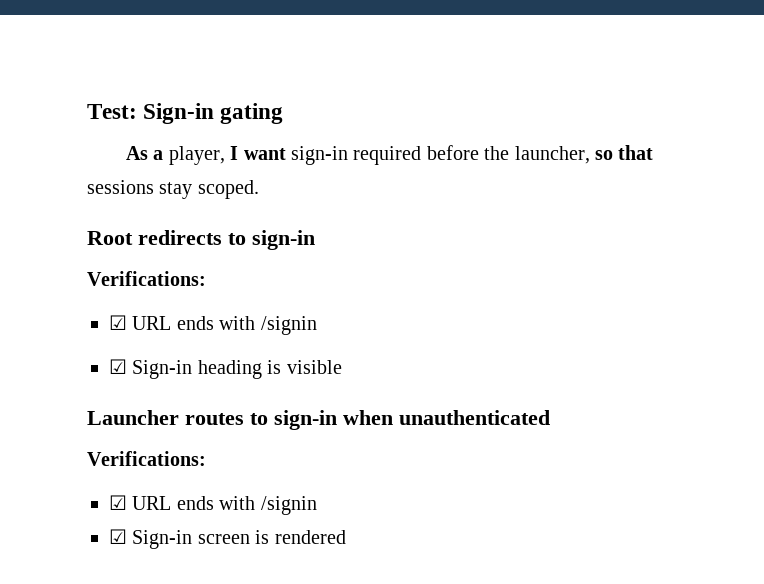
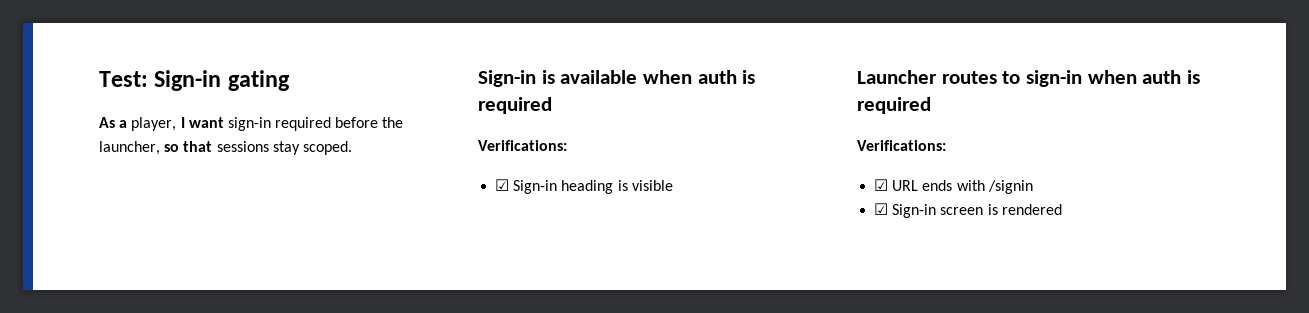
[87,230,315,250] [87,271,206,286] [109,315,317,335] Root redirects to sign-in // Verifications: // ☑ URL ends with /signin -> [478,70,756,87] [478,97,552,114] [478,140,567,151] Sign-in is available when auth is required // Verifications:
[399,410,550,425] unauthenticated -> [1142,70,1201,84] [857,97,931,114] auth is required

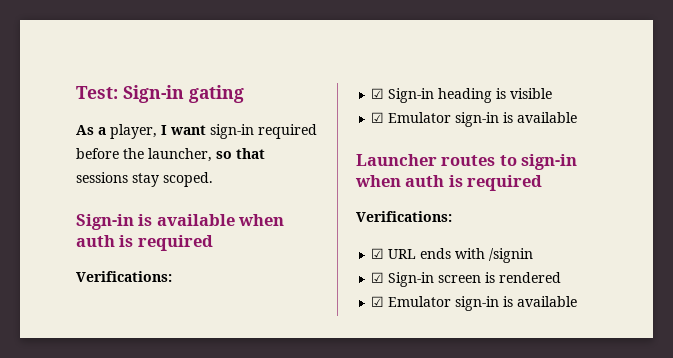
(673, 185) none -> [371,112,578,127] // ☑ Emulator sign-in is available
(1062, 209) none -> [371,296,578,311] // ☑ Emulator sign-in is available

